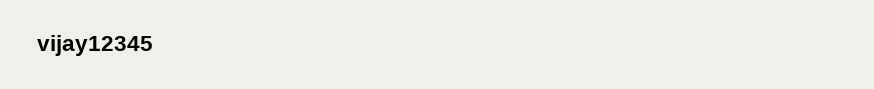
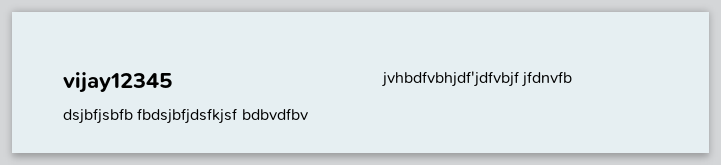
(153, 45) none -> [63,108,308,124] [381,71,573,87] // dsjbfjsbfb fbdsjbfjdsfkjsf bdbvdfbv jvhbdfvbhjdf'jdfvbjf jfdnvfb

